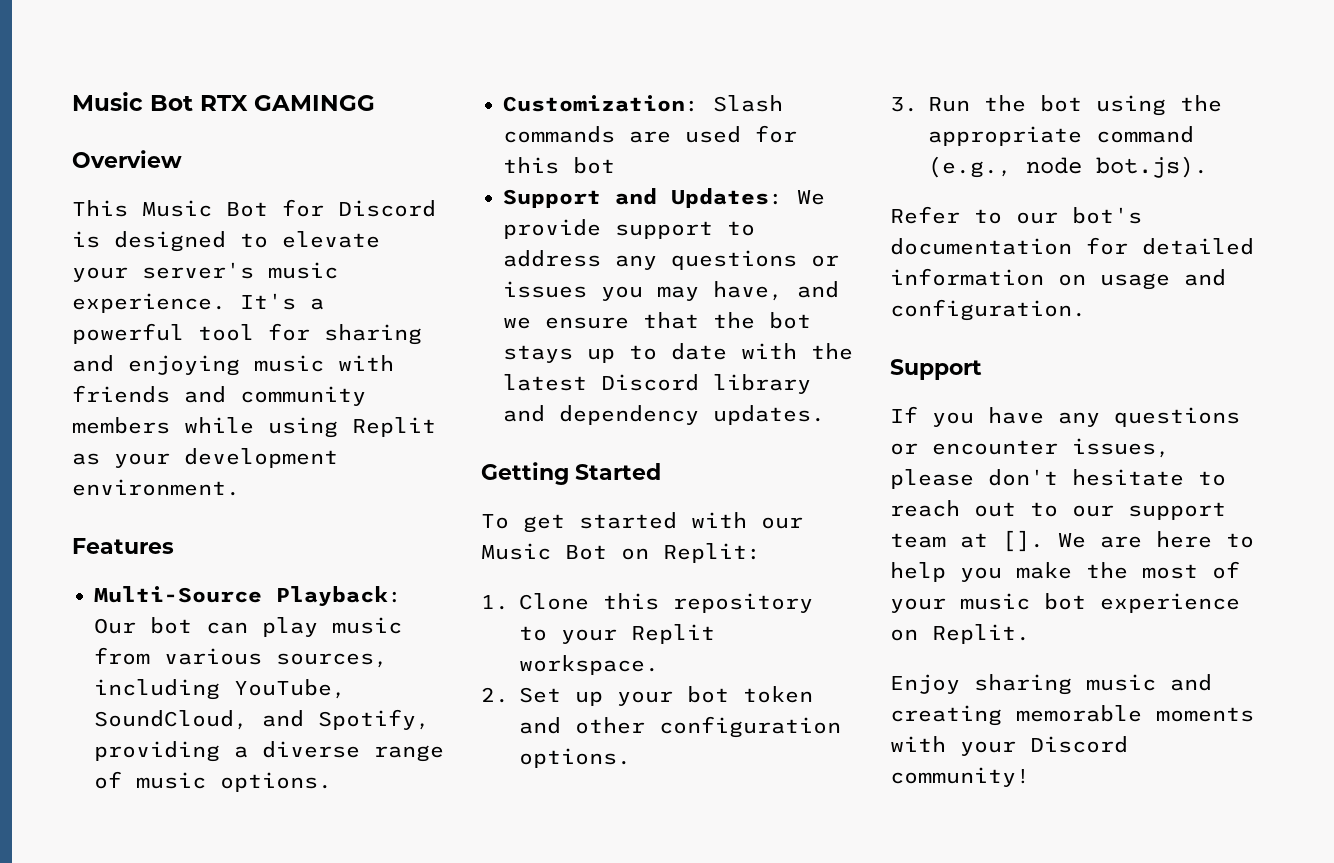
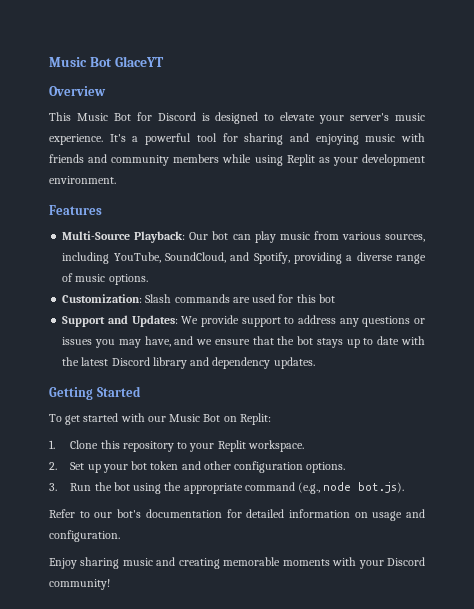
[72,92,375,111] Music Bot RTX GAMINGG -> [49,56,164,67] Music Bot GlaceYT
[890,359,982,380] [890,406,1240,427] [890,438,1170,458] [890,469,1226,489] [890,500,1226,520] [890,530,1254,552] [890,561,1240,582] [890,593,1240,613] [890,624,1030,644] // Support // If you have any questions or encounter issues, please don't hesitate to reach out to our support team at []. We are here to help you make the most of your music bot experience on Replit. -> (120, 536) none

